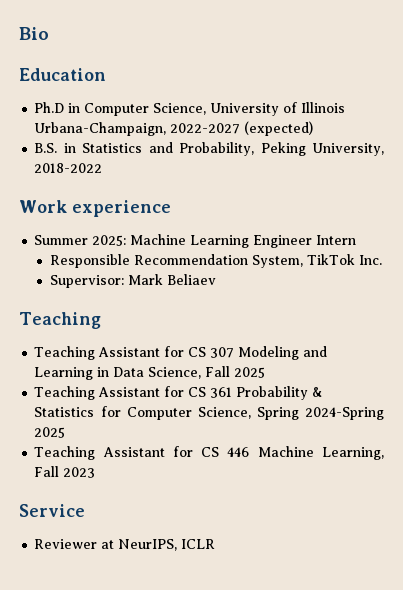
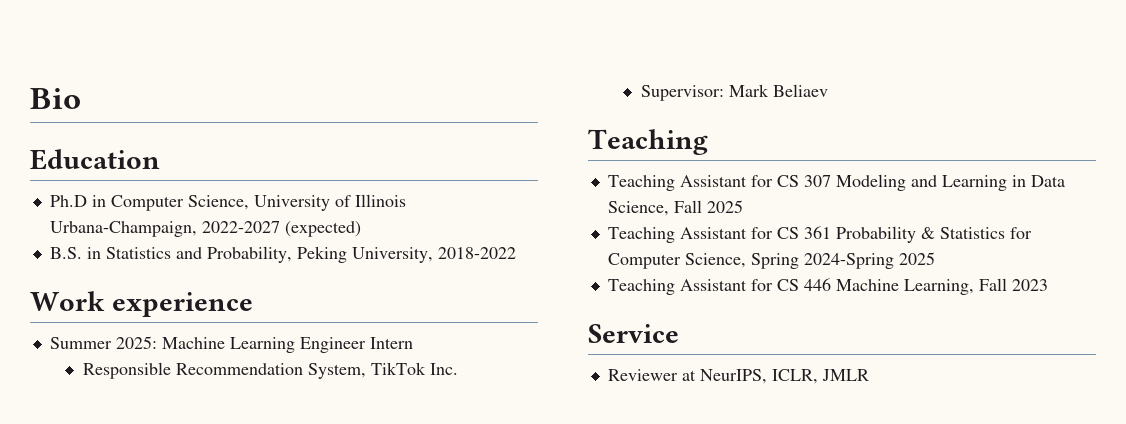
[181,539,216,549] ICLR -> [771,369,869,384] ICLR, JMLR

